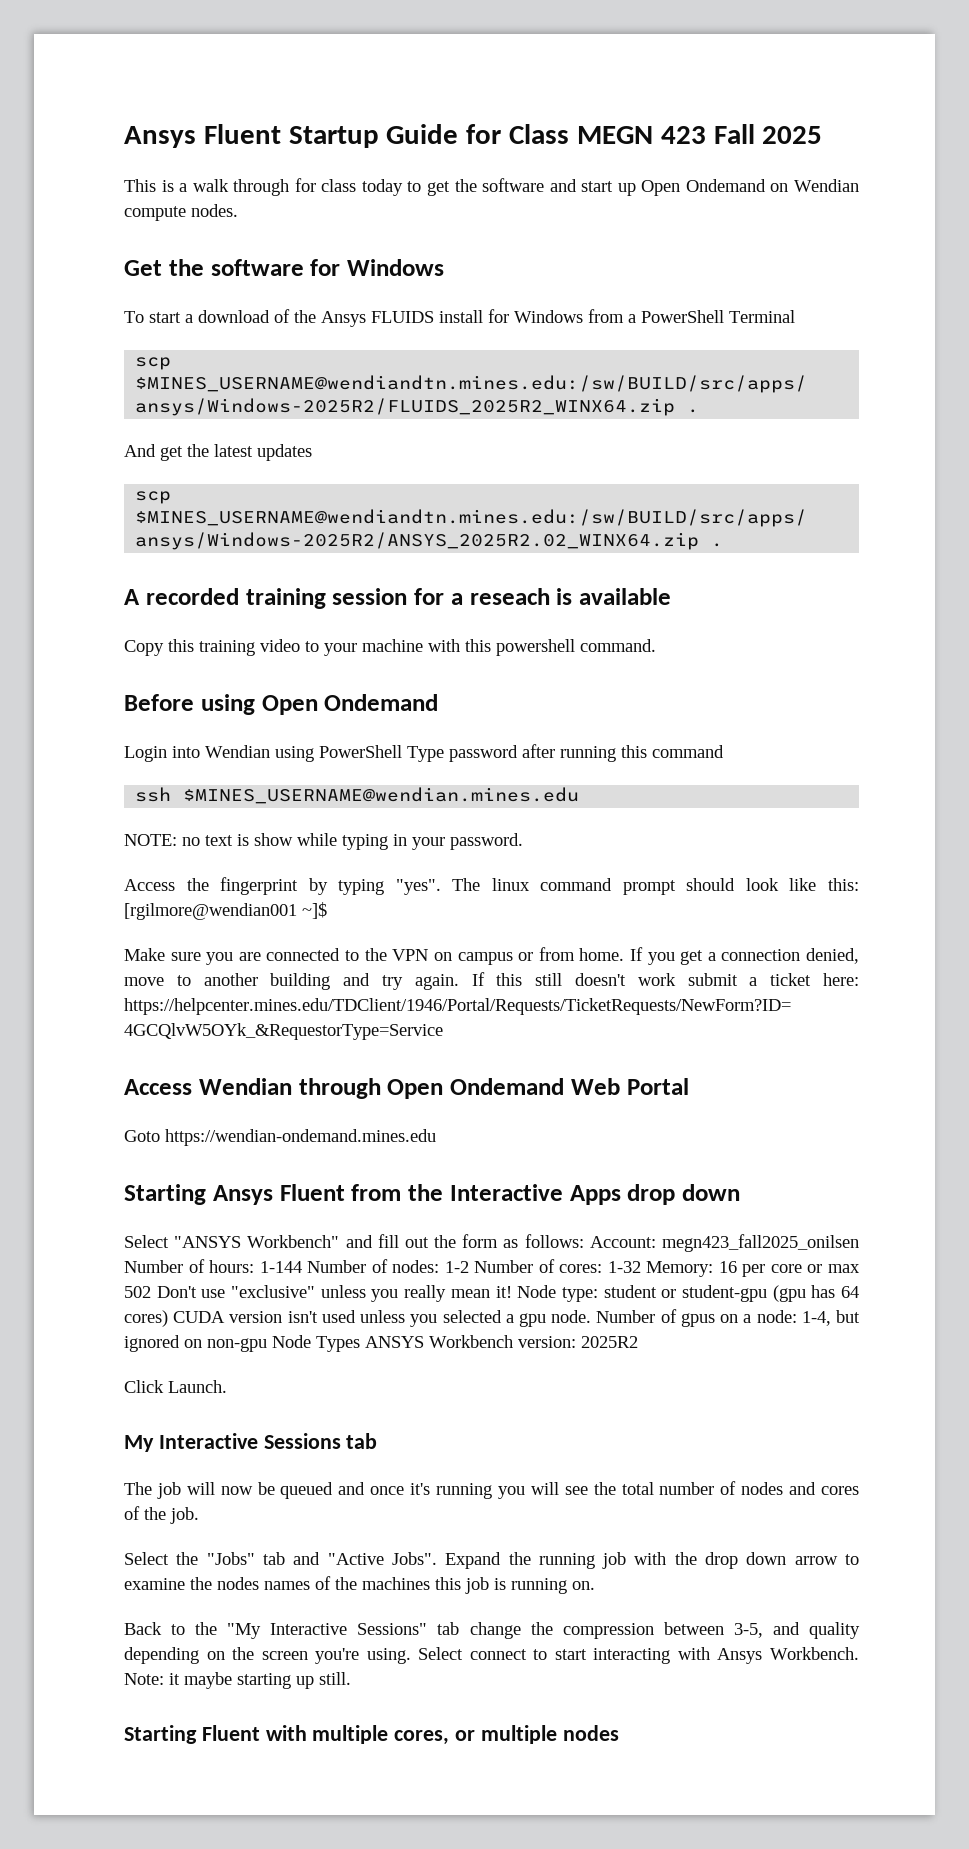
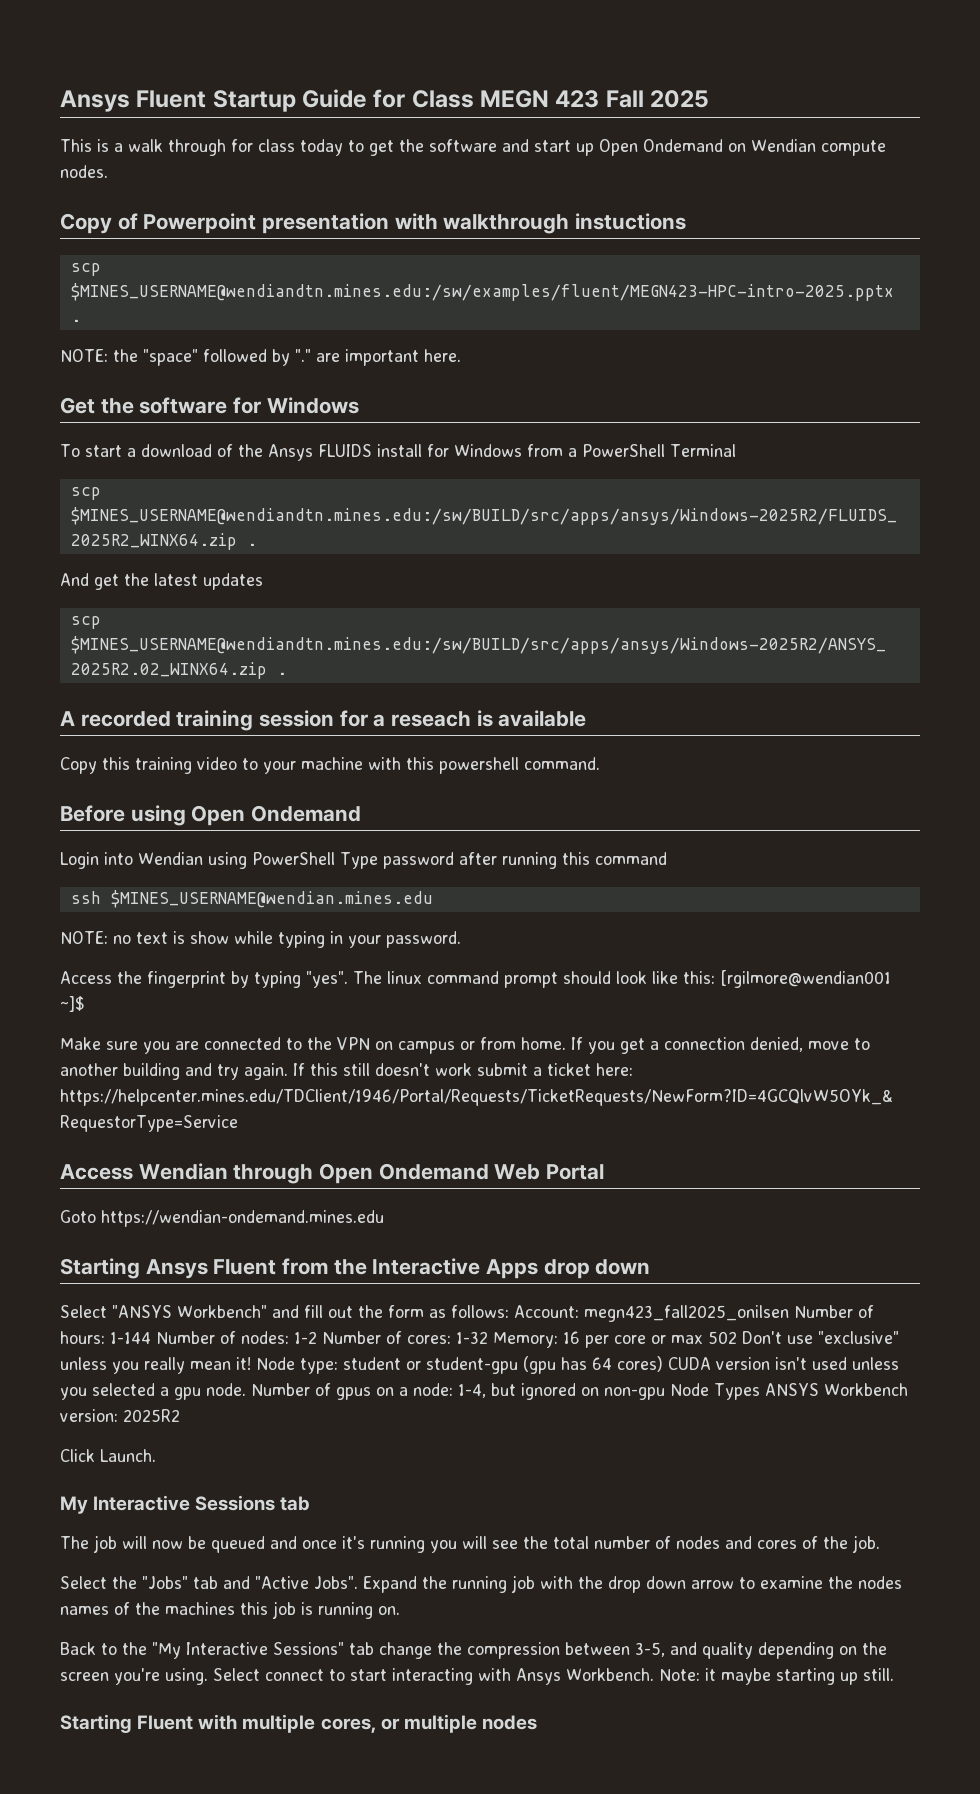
(238, 210) none -> [60,213,687,234] [70,263,101,276] [70,283,894,301] [70,319,81,322] [60,349,461,366] // Copy of Powerpoint presentation with walkthrough instuctions // scp $MINES_USERNAME@wendiandtn.mines.edu:/sw/examples/fluent/MEGN423-HPC-intro-2025.pptx . // NOTE: the "space" followed by "." are important here.

